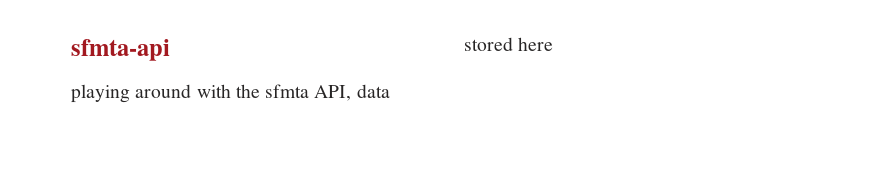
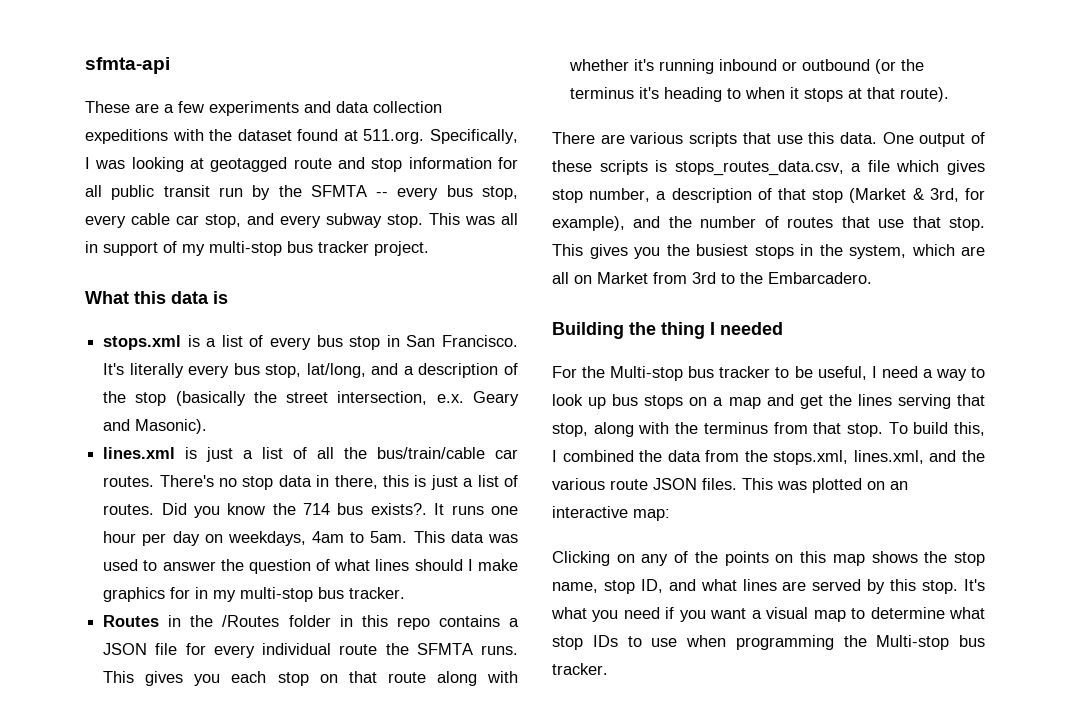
[71,84,390,103] [464,37,554,51] playing around with the sfmta API, data stored here -> [85,101,442,116] [85,129,518,144] [85,157,518,172] [85,185,519,200] [85,213,518,228] [85,241,429,256] [85,291,228,304] [103,335,518,350] [103,363,518,378] [103,391,519,406] [103,419,208,434] [103,447,519,462] [103,475,519,490] [103,503,518,518] [103,531,518,546] [103,559,518,574] [103,587,406,602] [103,615,519,630] [103,643,518,658] [103,671,518,686] [569,59,925,74] [570,87,950,102] [552,132,985,147] [552,160,985,176] [552,188,985,203] [552,216,986,231] [552,244,985,259] [552,272,872,284] [552,322,783,339] [552,366,985,381] [552,394,985,409] [552,422,985,437] [552,450,985,465] [552,478,908,493] [552,506,670,521] [552,551,985,566] [552,579,986,594] [551,607,985,622] [552,635,985,650] [552,663,608,675] These are a few experiments and data collection expeditions with the dataset found at 511.org. Specifically, I was looking at geotagged route and stop information for all public transit run by the SFMTA -- every bus stop, every cable car stop, and every subway stop. This was all in support of my multi-stop bus tracker project. // What this data is // stops.xml is a list of every bus stop in San Francisco. It's literally every bus stop, lat/long, and a description of the stop (basically the street intersection, e.x. Geary and Masonic). // lines.xml is just a list of all the bus/train/cable car routes. There's no stop data in there, this is just a list of routes. Did you know the 714 bus exists?. It runs one hour per day on weekdays, 4am to 5am. This data was used to answer the question of what lines should I make graphics for in my multi-stop bus tracker. // Routes in the /Routes folder in this repo contains a JSON file for every individual route the SFMTA runs. This gives you each stop on that route along with whether it's running inbound or outbound (or the terminus it's heading to when it stops at that route). // There are various scripts that use this data. One output of these scripts is stops_routes_data.csv, a file which gives stop number, a description of that stop (Market & 3rd, for example), and the number of routes that use that stop. This gives you the busiest stops in the system, which are all on Market from 3rd to the Embarcadero. // Building the thing I needed // For the Multi-stop bus tracker to be useful, I need a way to look up bus stops on a map and get the lines serving that stop, along with the terminus from that stop. To build this, I combined the data from the stops.xml, lines.xml, and the various route JSON files. This was plotted on an interactive map: // Clicking on any of the points on this map shows the stop name, stop ID, and what lines are served by this stop. It's what you need if you want a visual map to determine what stop IDs to use when programming the Multi-stop bus tracker.

